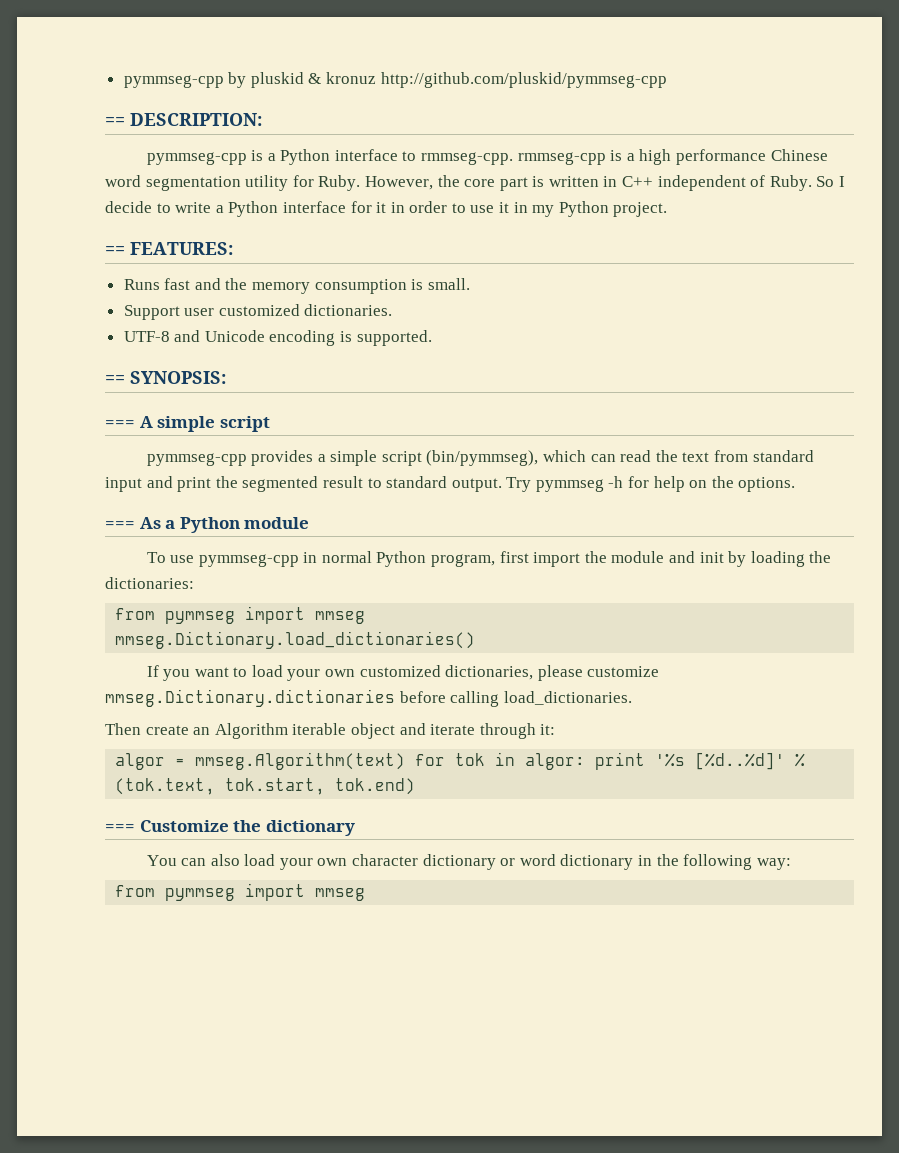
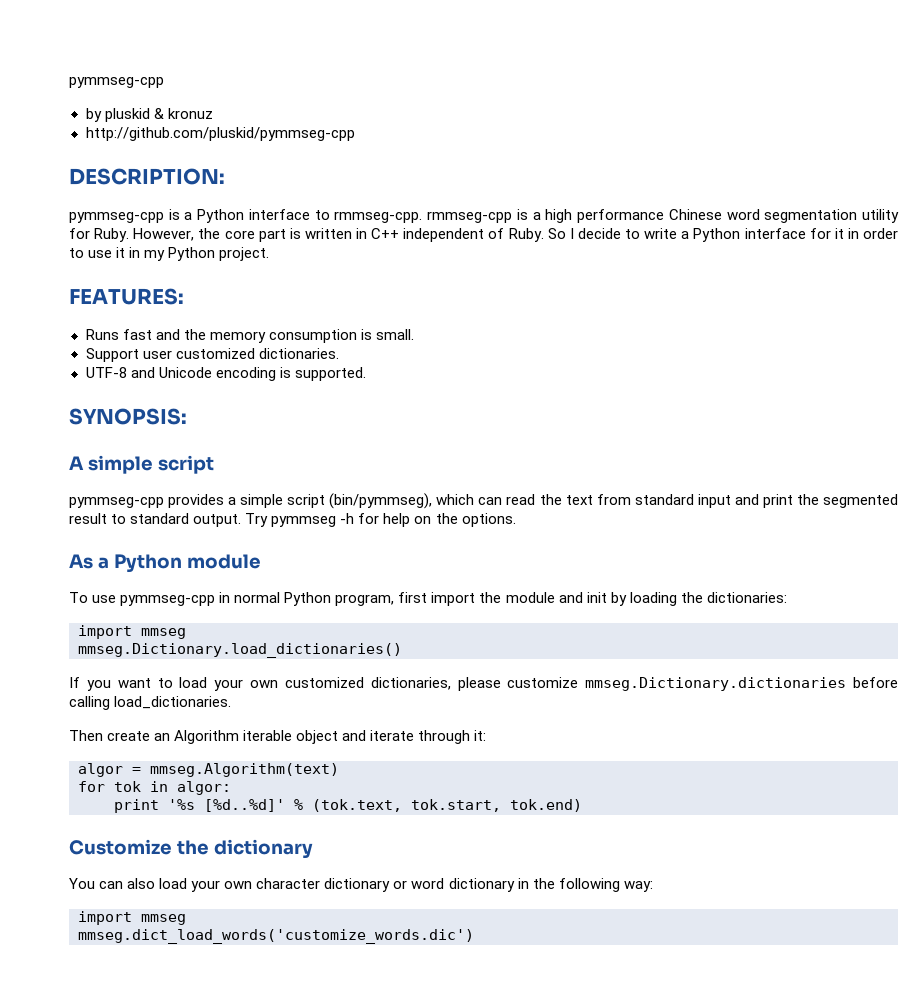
[123,75,224,88] pymmseg-cpp -> [69,77,164,88] pymmseg-cpp //
(377, 78) none -> (213, 113) //
[105,117,125,126] == -> (355, 134) none
[105,246,125,255] == -> (270, 254) none
[105,375,125,384] == -> (366, 374) none
[105,420,135,428] === -> (187, 416) none
[105,521,135,529] === -> (516, 520) none
[115,608,236,624] from pymmseg -> (787, 597) none
(406, 761) none -> (339, 770) //
(586, 761) none -> (231, 788) //
[105,824,135,832] === -> (582, 805) none
[115,883,366,901] from pymmseg import mmseg -> [78,911,186,925] [78,929,474,944] import mmseg // mmseg.dict_load_words('customize_words.dic')

